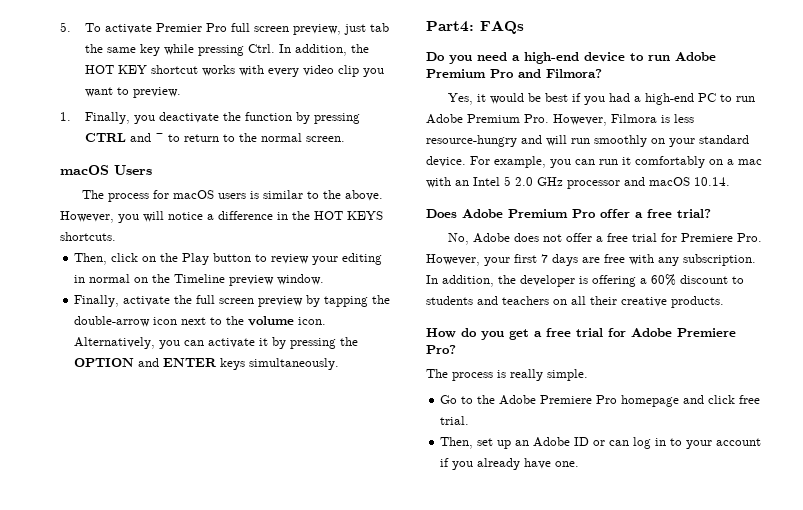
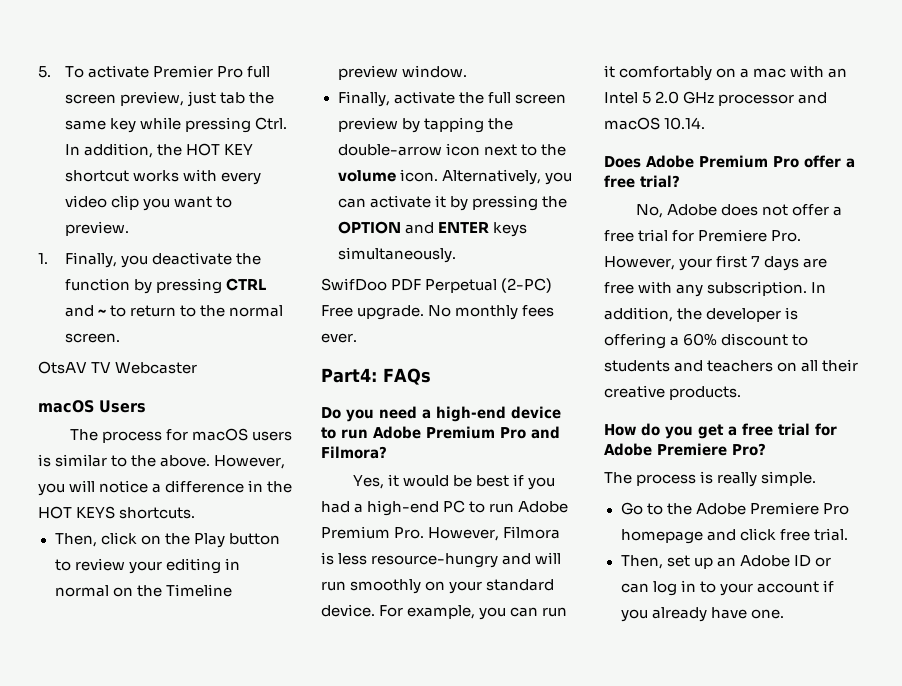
(346, 139) none -> [38,361,198,374] // OtsAV TV Webcaster
(340, 364) none -> [321,278,553,293] [321,305,555,320] [321,333,357,343] // SwifDoo PDF Perpetual (2-PC) Free upgrade. No monthly fees ever.

